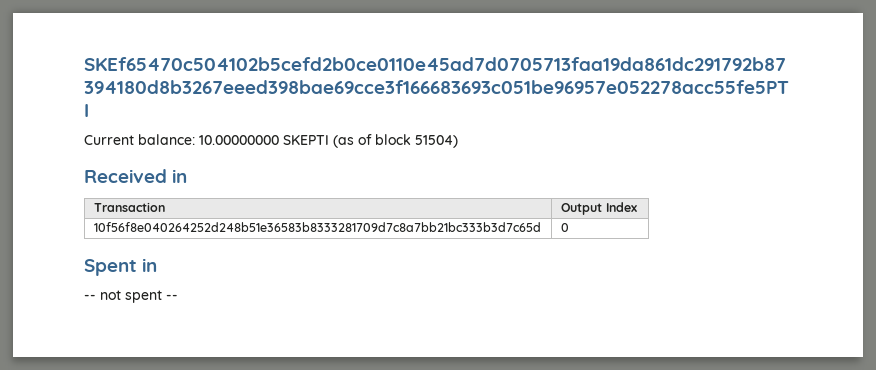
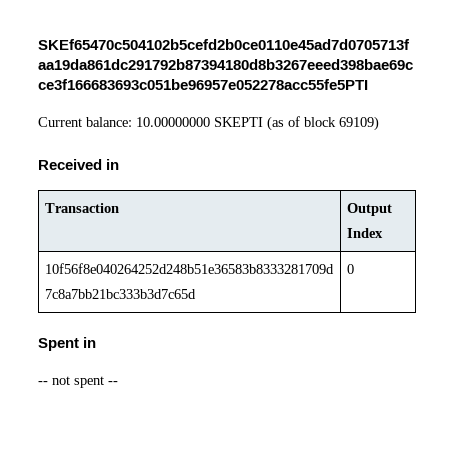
[415,135,458,148] 51504) -> [339,116,379,131] 69109)

